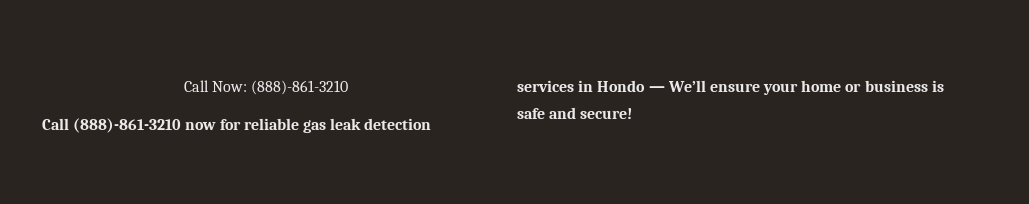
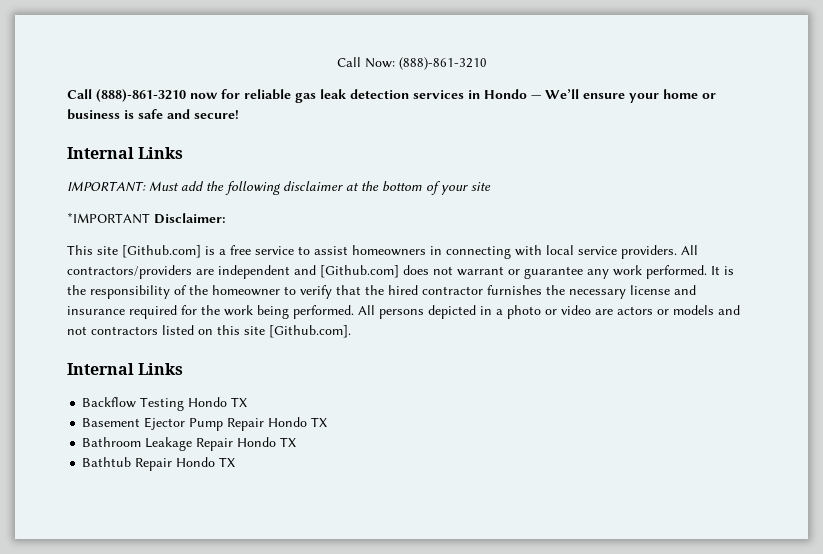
(633, 113) none -> [67,147,184,159] [67,181,491,195] [67,212,226,224] [67,245,698,259] [67,265,734,279] [67,285,696,299] [67,305,740,319] [67,325,351,338] [67,363,184,375] [82,397,248,411] [82,417,328,431] [82,437,297,451] [82,457,236,471] // Internal Links // IMPORTANT: Must add the following disclaimer at the bottom of your site // *IMPORTANT Disclaimer: // This site [Github.com] is a free service to assist homeowners in connecting with local service providers. All contractors/providers are independent and [Github.com] does not warrant or guarantee any work performed. It is the responsibility of the homeowner to verify that the hired contractor furnishes the necessary license and insurance required for the work being performed. All persons depicted in a photo or video are actors or models and not contractors listed on this site [Github.com]. // Internal Links // Backflow Testing Hondo TX // Basement Ejector Pump Repair Hondo TX // Bathroom Leakage Repair Hondo TX // Bathtub Repair Hondo TX

